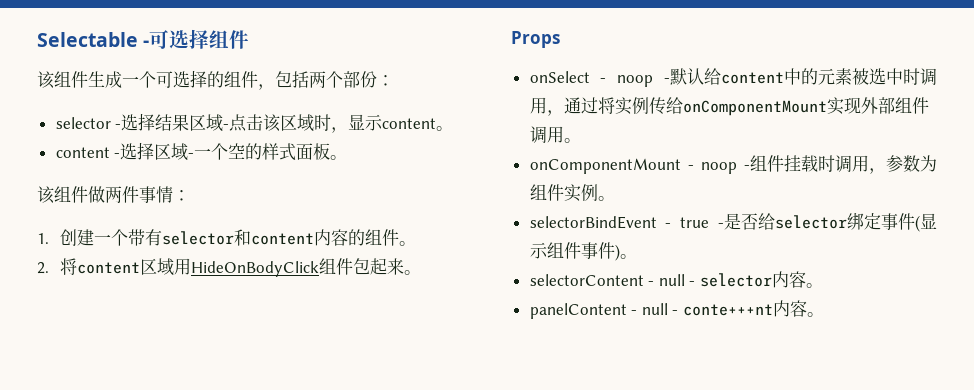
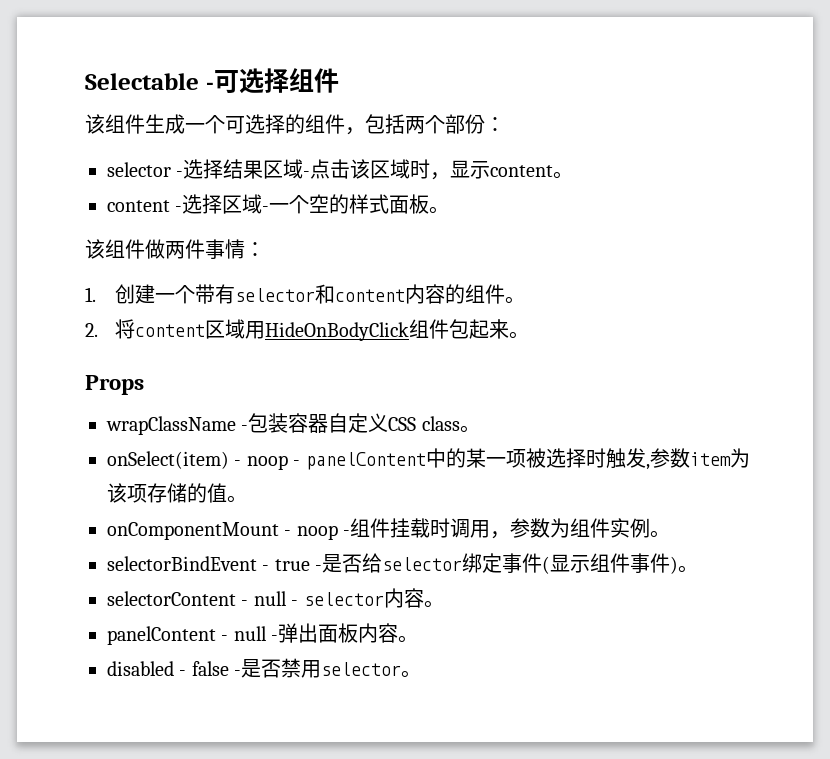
[529,68,937,87] [529,97,929,116] [529,126,564,144] onSelect - noop -默认给content中的元素被选中时调用，通过将实例传给onComponentMount实现外部组件调用 -> [106,413,480,435] [107,448,750,470] [107,483,227,503] wrapClassName -包装容器自定义CSS class。 // onSelect(item) - noop - panelContent中的某一项被选择时触发,参数item为该项存储的值
[683,300,825,317] conte+++nt内容。 -> [278,623,419,643] [107,658,422,678] 弹出面板内容。 // disabled - false -是否禁用selector。

